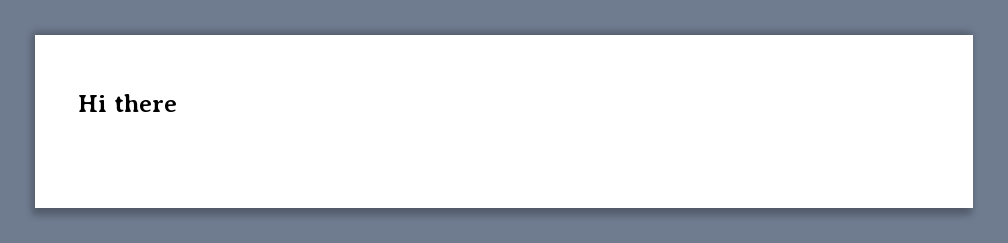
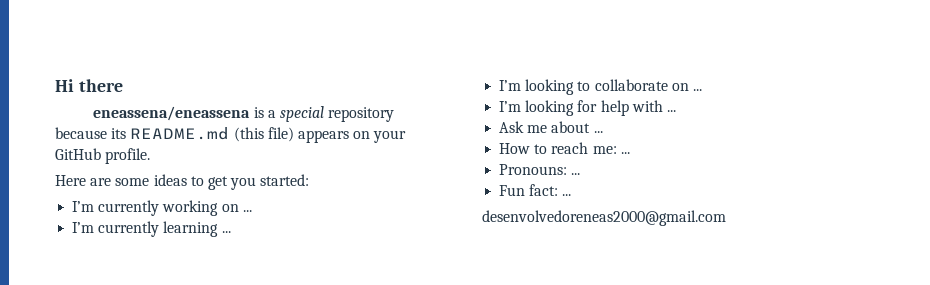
(177, 103) none -> [93,106,395,122] [55,127,407,143] [55,148,151,164] [55,174,310,190] [72,200,252,216] [72,221,231,237] [499,79,702,95] [499,100,676,116] [499,121,603,133] [499,142,630,154] [499,164,581,175] [499,184,572,196] [482,210,726,226] // eneassena/eneassena is a special repository because its README.md (this file) appears on your GitHub profile. // Here are some ideas to get you started: // I’m currently working on ... // I’m currently learning ... // I’m looking to collaborate on ... // I’m looking for help with ... // Ask me about ... // How to reach me: ... // Pronouns: ... // Fun fact: ... // desenvolvedoreneas2000@gmail.com

